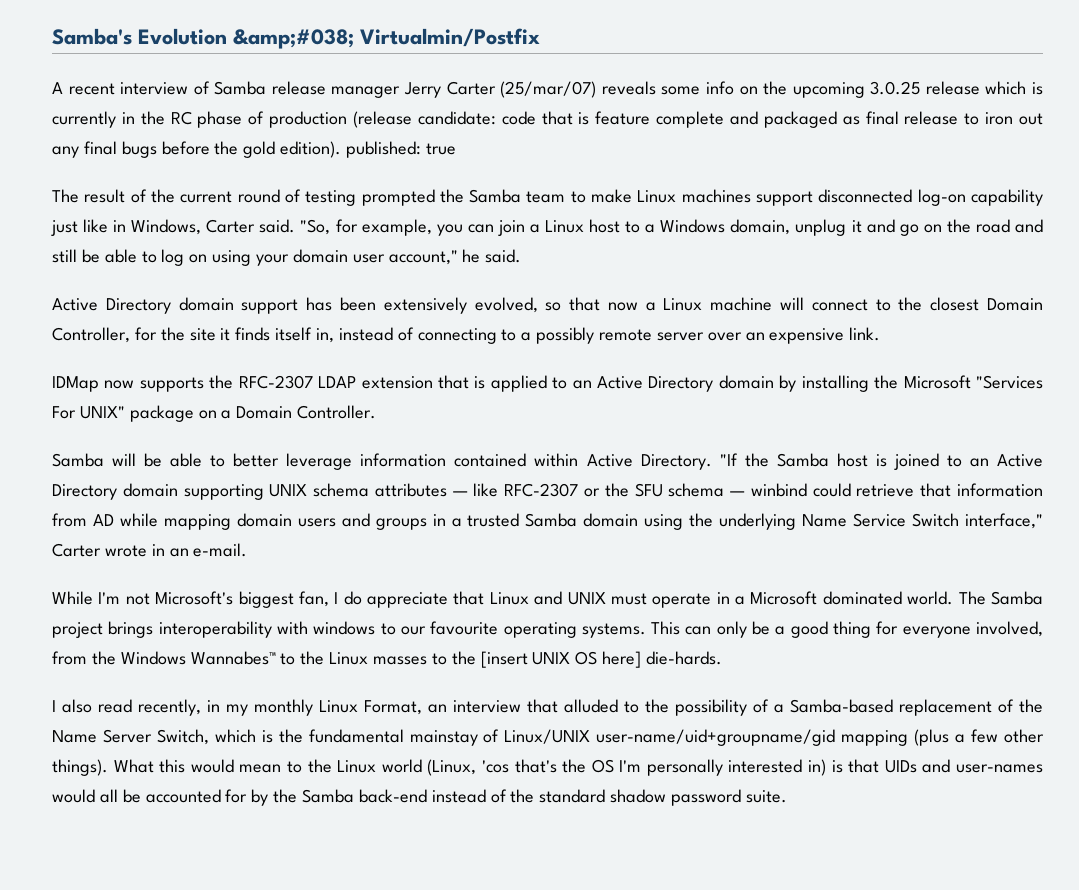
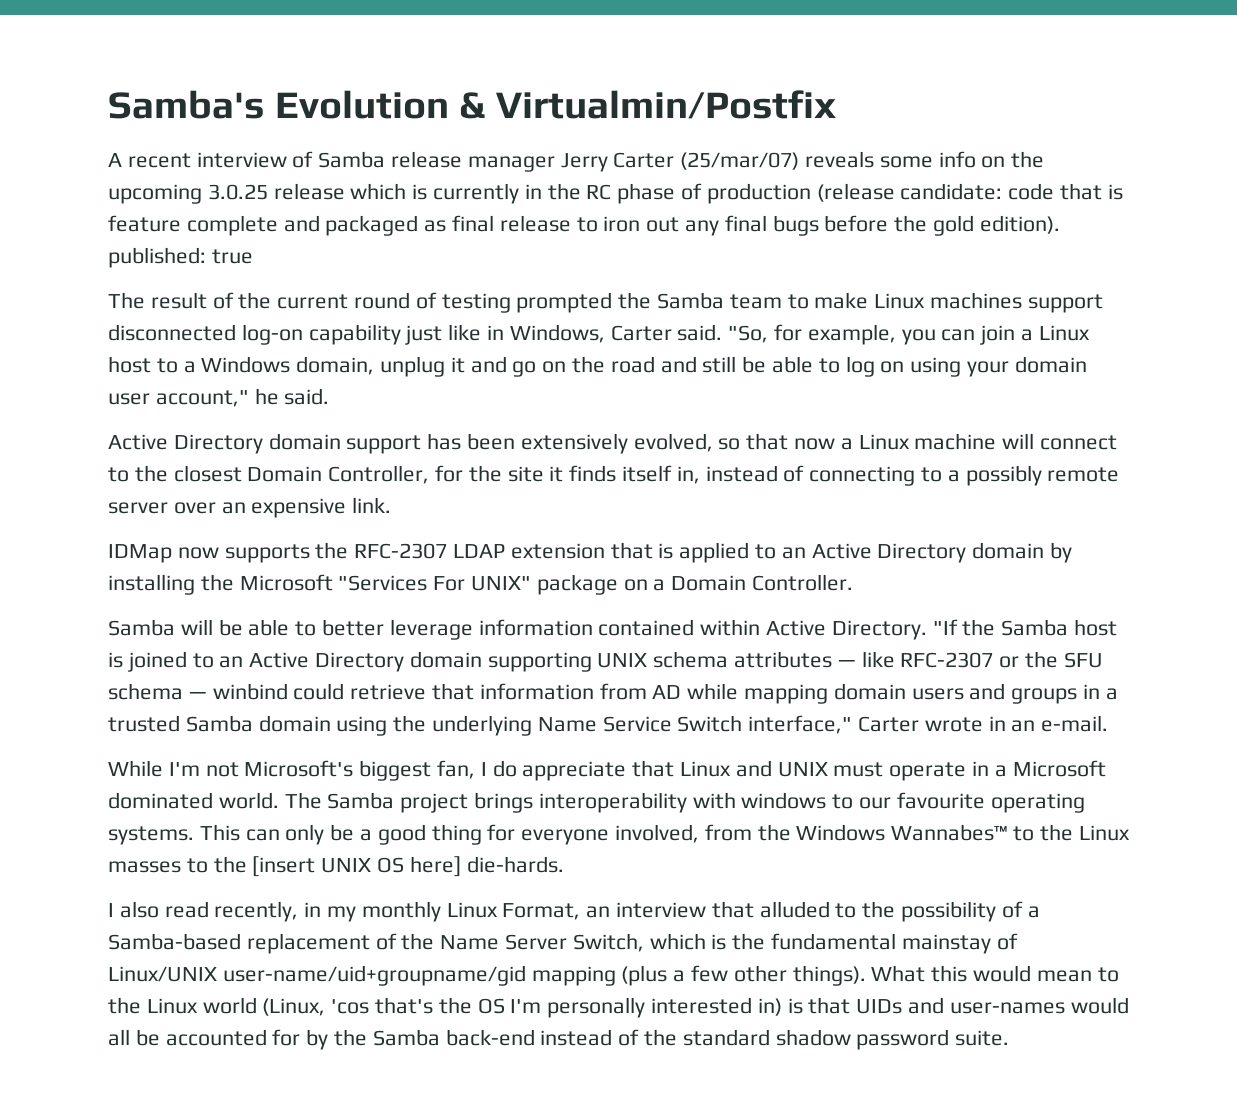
[233,29,354,49] &amp;#038; -> [459,92,486,119] &

